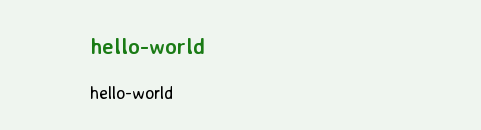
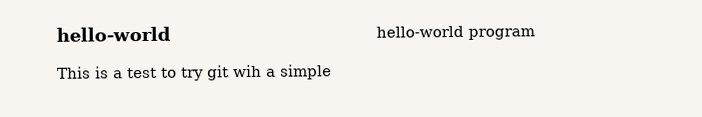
[90,86,173,99] hello-world -> [57,64,332,81] [376,25,535,40] This is a test to try git wih a simple hello-world program

